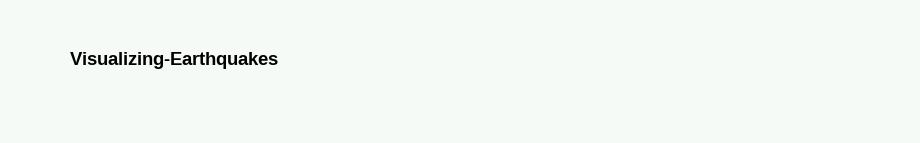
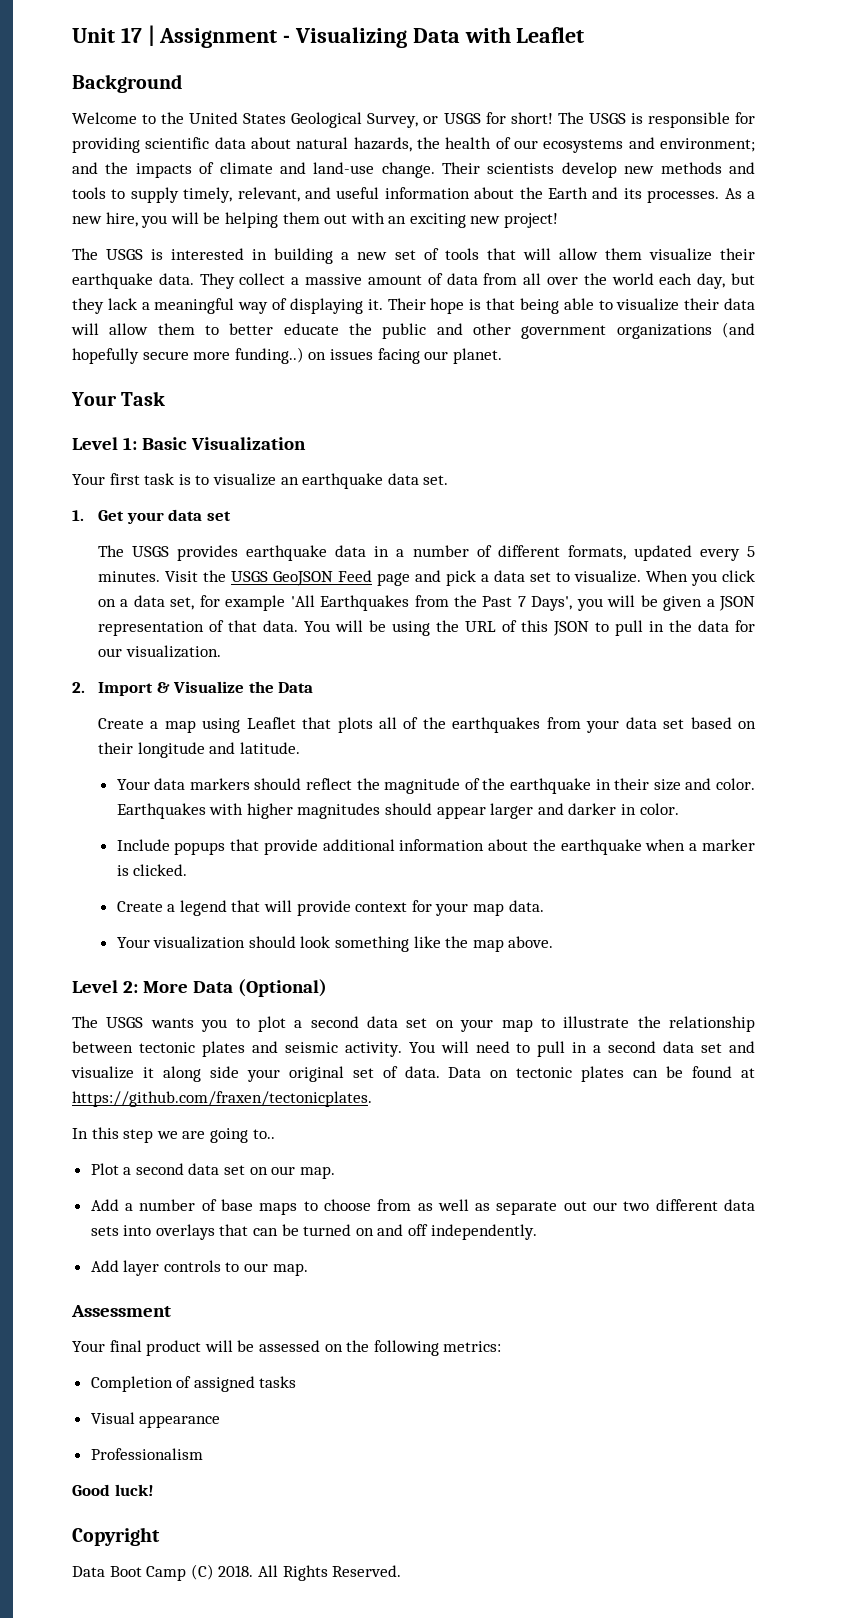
[70,52,278,69] Visualizing-Earthquakes -> [72,25,585,48] [72,74,182,93] [72,112,756,128] [72,137,755,153] [72,162,755,178] [72,187,755,203] [72,212,559,228] [72,248,755,264] [72,273,755,289] [72,298,755,314] [71,322,755,339] [72,347,502,364] [71,391,166,406] [72,437,306,450] [72,473,449,489] [72,509,231,524] [97,545,755,561] [97,570,755,586] [97,595,755,611] [97,620,755,636] [97,645,221,658] [72,681,314,696] [97,717,756,733] [97,742,300,758] [116,778,756,794] [116,803,679,819] [116,839,755,855] [116,864,188,876] [116,900,544,916] [116,936,554,952] [72,979,327,997] [72,1016,755,1032] [72,1041,755,1057] [71,1066,755,1082] [72,1091,372,1107] [72,1127,275,1143] [90,1163,335,1179] [90,1199,755,1215] [90,1224,537,1240] [90,1260,308,1276] [71,1305,171,1317] [72,1340,502,1356] [90,1376,297,1392] [90,1412,221,1428] [90,1448,203,1460] [72,1484,154,1496] [72,1527,160,1546] [72,1564,402,1581] Unit 17 | Assignment - Visualizing Data with Leaflet // Background // Welcome to the United States Geological Survey, or USGS for short! The USGS is responsible for providing scientific data about natural hazards, the health of our ecosystems and environment; and the impacts of climate and land-use change. Their scientists develop new methods and tools to supply timely, relevant, and useful information about the Earth and its processes. As a new hire, you will be helping them out with an exciting new project! // The USGS is interested in building a new set of tools that will allow them visualize their earthquake data. They collect a massive amount of data from all over the world each day, but they lack a meaningful way of displaying it. Their hope is that being able to visualize their data will allow them to better educate the public and other government organizations (and hopefully secure more funding..) on issues facing our planet. // Your Task // Level 1: Basic Visualization // Your first task is to visualize an earthquake data set. // 1. Get your data set // The USGS provides earthquake data in a number of different formats, updated every 5 minutes. Visit the USGS GeoJSON Feed page and pick a data set to visualize. When you click on a data set, for example 'All Earthquakes from the Past 7 Days', you will be given a JSON representation of that data. You will be using the URL of this JSON to pull in the data for our visualization. // 2. Import & Visualize the Data // Create a map using Leaflet that plots all of the earthquakes from your data set based on their longitude and latitude. // Your data markers should reflect the magnitude of the earthquake in their size and color. Earthquakes with higher magnitudes should appear larger and darker in color. // Include popups that provide additional information about the earthquake when a marker is clicked. // Create a legend that will provide context for your map data. // Your visualization should look something like the map above. // Level 2: More Data (Optional) // The USGS wants you to plot a second data set on your map to illustrate the relationship between tectonic plates and seismic activity. You will need to pull in a second data set and visualize it along side your original set of data. Data on tectonic plates can be found at https://github.com/fraxen/tectonicplates. // In this step we are going to.. // Plot a second data set on our map. // Add a number of base maps to choose from as well as separate out our two different data sets into overlays that can be turned on and off independently. // Add layer controls to our map. // Assessment // Your final product will be assessed on the following metrics: // Completion of assigned tasks // Visual appearance // Professionalism // Good luck! // Copyright // Data Boot Camp (C) 2018. All Rights Reserved.

